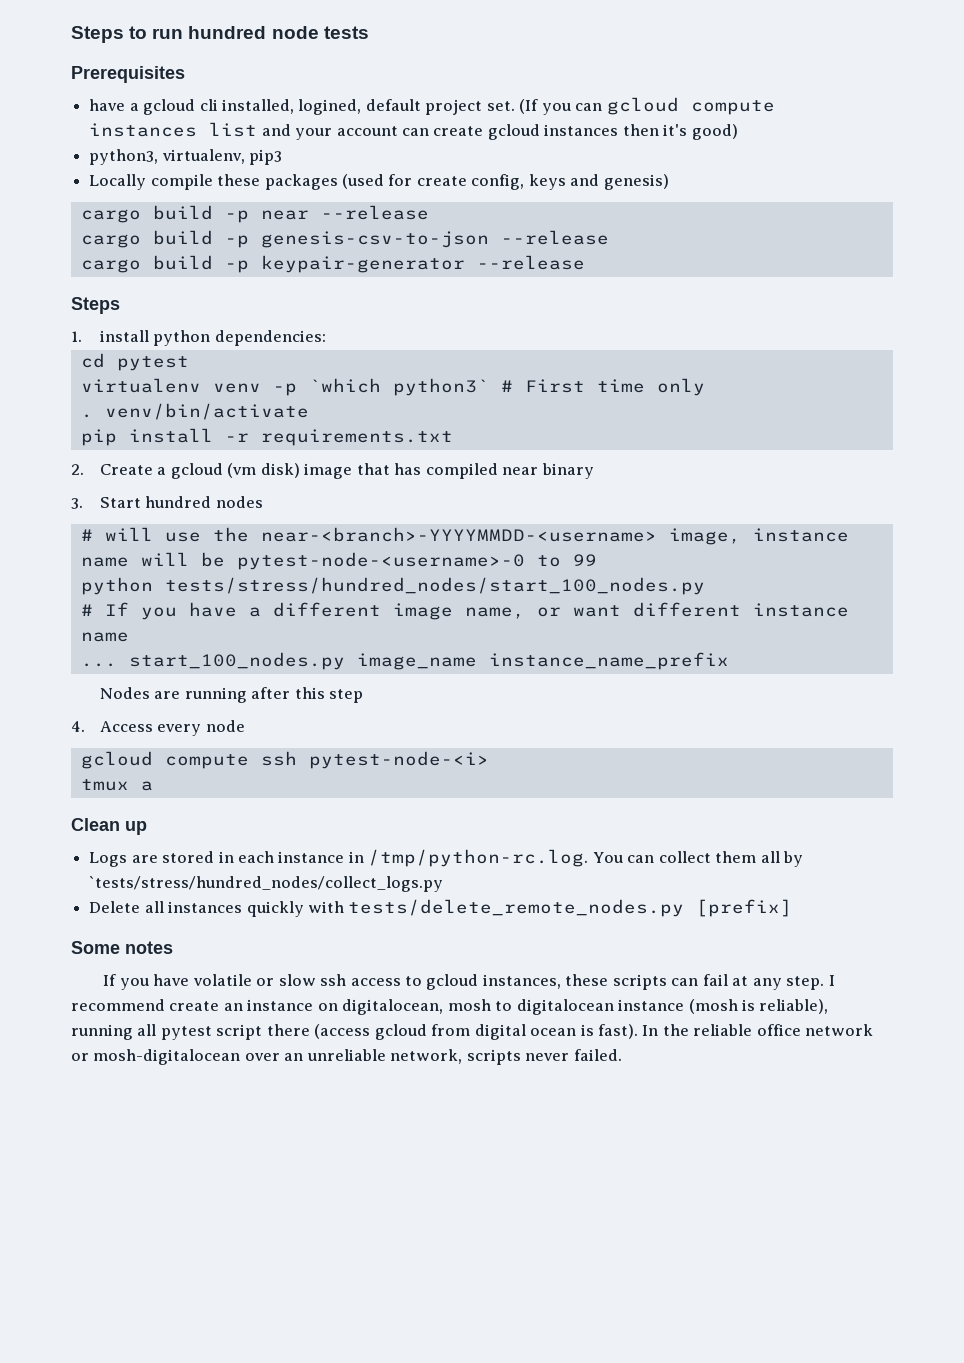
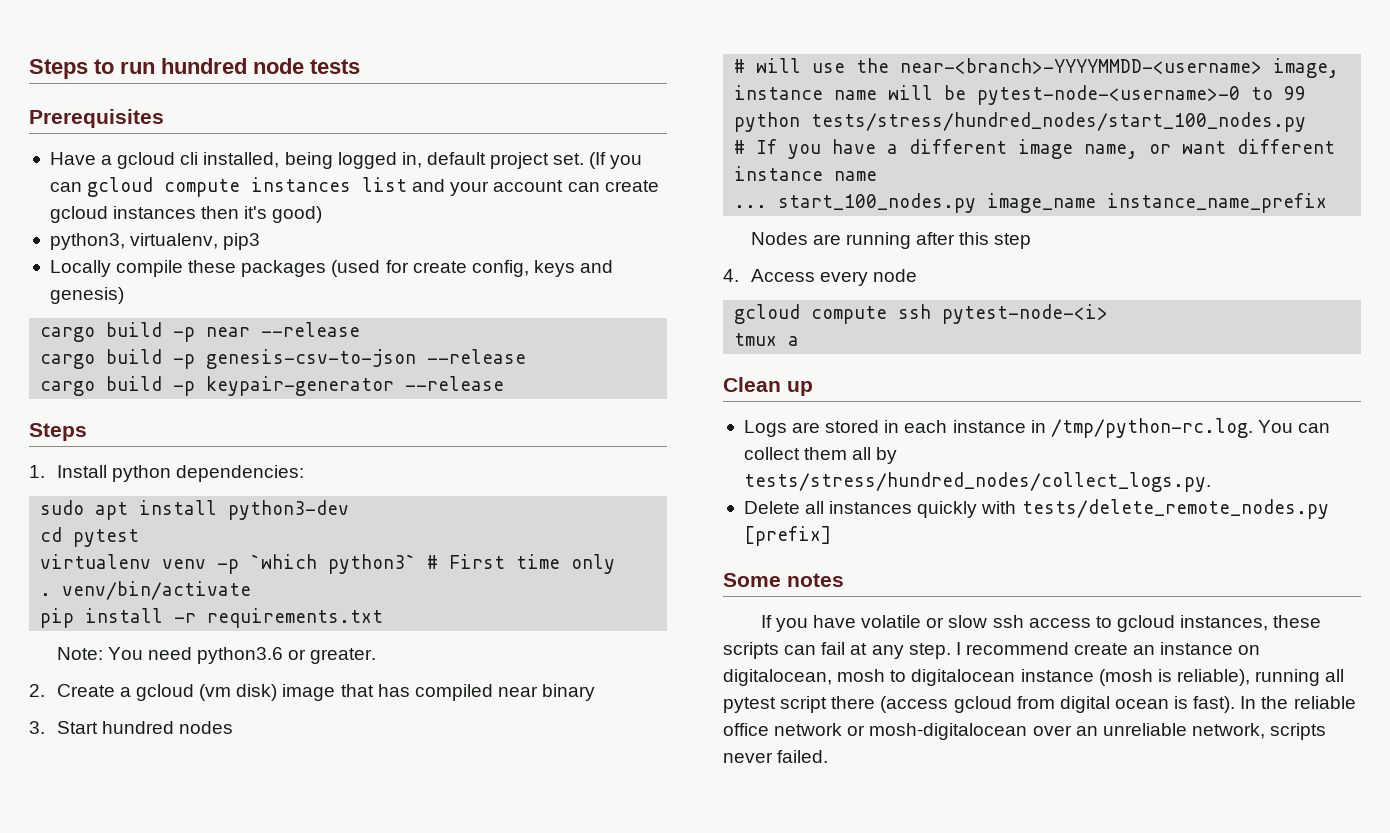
[89,99,126,111] have -> [49,152,96,165] Have
[298,99,362,115] logined, -> [284,152,422,169] being logged in,
[99,330,149,342] install -> [56,465,107,478] Install
(326, 338) none -> [40,500,350,520] // sudo apt install python3-dev
(453, 437) none -> [56,647,377,664] // Note: You need python3.6 or greater.
[89,876,444,892] `tests/stress/hundred_nodes/collect_logs.py -> [743,472,1211,492] tests/stress/hundred_nodes/collect_logs.py.

